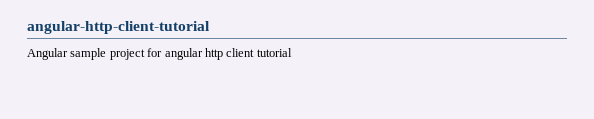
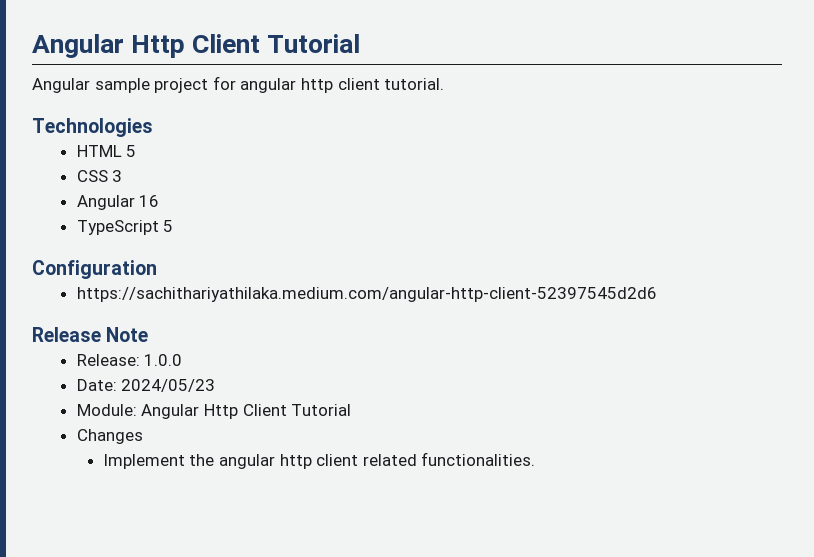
[27,21,210,34] angular-http-client-tutorial -> [32,34,361,58] Angular Http Client Tutorial
[256,48,292,57] tutorial -> [384,78,445,90] [32,118,153,137] [76,145,137,157] [76,170,123,182] [76,195,160,210] [76,220,174,235] [32,260,157,279] [76,287,657,302] [32,327,149,342] [76,354,183,366] [76,379,216,392] [76,404,352,419] [76,429,143,444] [102,452,536,469] tutorial. // Technologies // HTML 5 // CSS 3 // Angular 16 // TypeScript 5 // Configuration // https://sachithariyathilaka.medium.com/angular-http-client-52397545d2d6 // Release Note // Release: 1.0.0 // Date: 2024/05/23 // Module: Angular Http Client Tutorial // Changes // Implement the angular http client related functionalities.

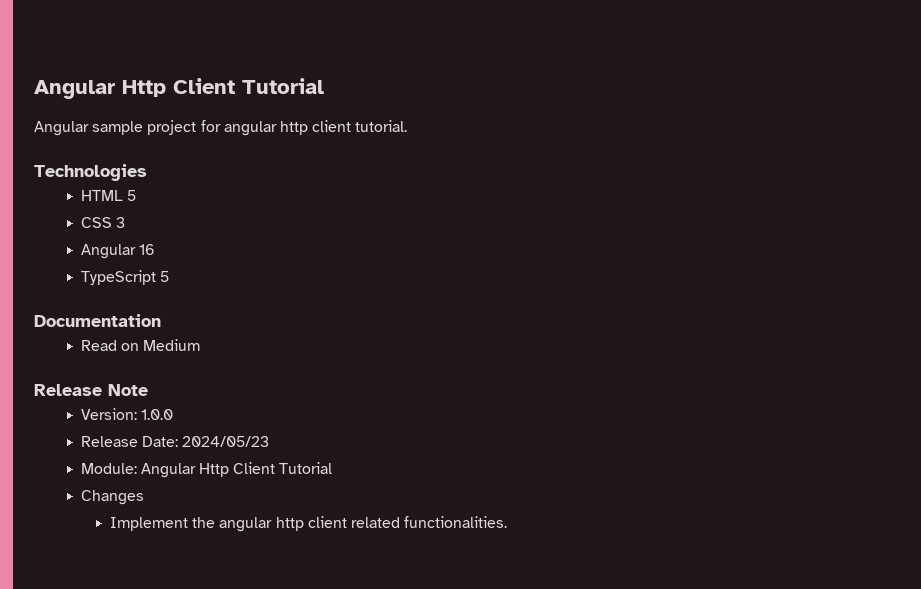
[32,260,157,279] [76,287,657,302] Configuration // https://sachithariyathilaka.medium.com/angular-http-client-52397545d2d6 -> [34,314,161,327] [80,339,200,351] Documentation // Read on Medium
[76,354,140,366] Release: -> [80,408,137,420] Version:
(183, 360) none -> [80,436,138,447] Release

